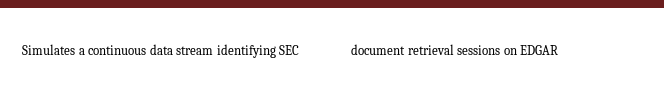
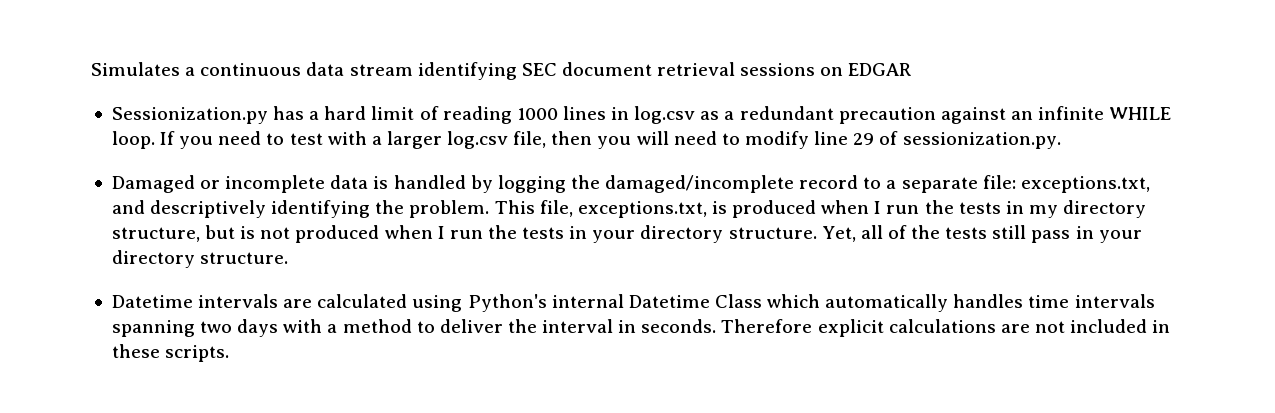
(559, 50) none -> [111,106,1172,124] [111,131,1061,149] [111,175,1150,193] [111,200,1147,218] [111,225,1142,243] [111,250,289,268] [111,294,1155,312] [111,319,1171,337] [111,344,230,362] // Sessionization.py has a hard limit of reading 1000 lines in log.csv as a redundant precaution against an infinite WHILE loop. If you need to test with a larger log.csv file, then you will need to modify line 29 of sessionization.py. // Damaged or incomplete data is handled by logging the damaged/incomplete record to a separate file: exceptions.txt, and descriptively identifying the problem. This file, exceptions.txt, is produced when I run the tests in my directory structure, but is not produced when I run the tests in your directory structure. Yet, all of the tests still pass in your directory structure. // Datetime intervals are calculated using Python's internal Datetime Class which automatically handles time intervals spanning two days with a method to deliver the interval in seconds. Therefore explicit calculations are not included in these scripts.

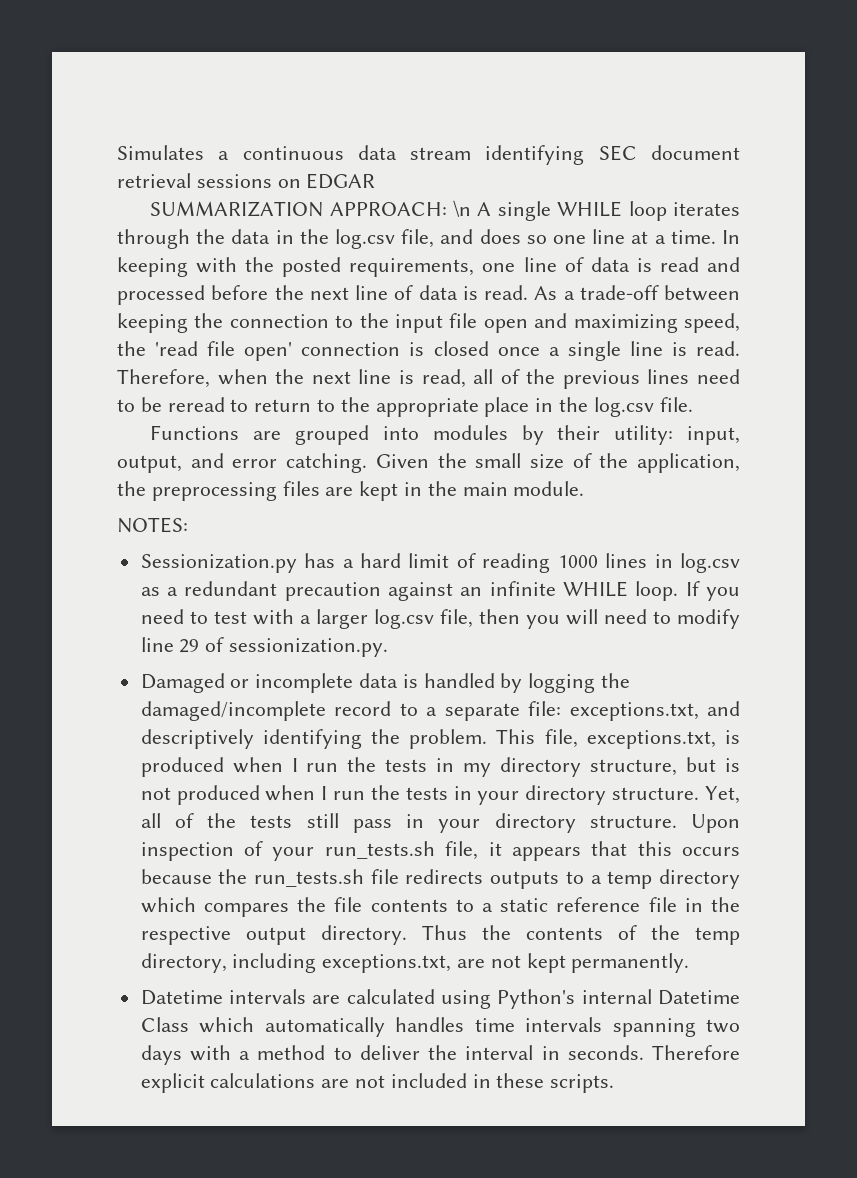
(912, 69) none -> [150,200,740,221] [117,229,741,249] [117,257,740,277] [117,285,740,305] [117,313,740,333] [117,341,740,361] [117,369,740,389] [117,397,693,417] [150,425,740,445] [117,453,740,473] [117,481,585,501] [117,517,188,533] // SUMMARIZATION APPROACH: \n A single WHILE loop iterates through the data in the log.csv file, and does so one line at a time. In keeping with the posted requirements, one line of data is read and processed before the next line of data is read. As a trade-off between keeping the connection to the input file open and maximizing speed, the 'read file open' connection is closed once a single line is read. Therefore, when the next line is read, all of the previous lines need to be reread to return to the appropriate place in the log.csv file. // Functions are grouped into modules by their utility: input, output, and error catching. Given the small size of the application, the preprocessing files are kept in the main module. // NOTES:
(289, 258) none -> [691,814,741,833] [140,841,740,861] [140,869,740,889] [140,897,740,917] [140,925,740,945] [140,953,690,973] Upon inspection of your run_tests.sh file, it appears that this occurs because the run_tests.sh file redirects outputs to a temp directory which compares the file contents to a static reference file in the respective output directory. Thus the contents of the temp directory, including exceptions.txt, are not kept permanently.

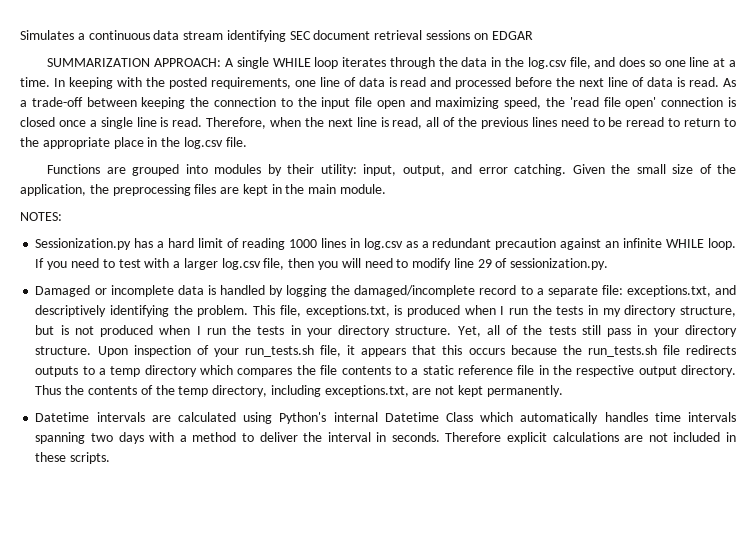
[453,200,472,217] \n -> (222, 62) none

